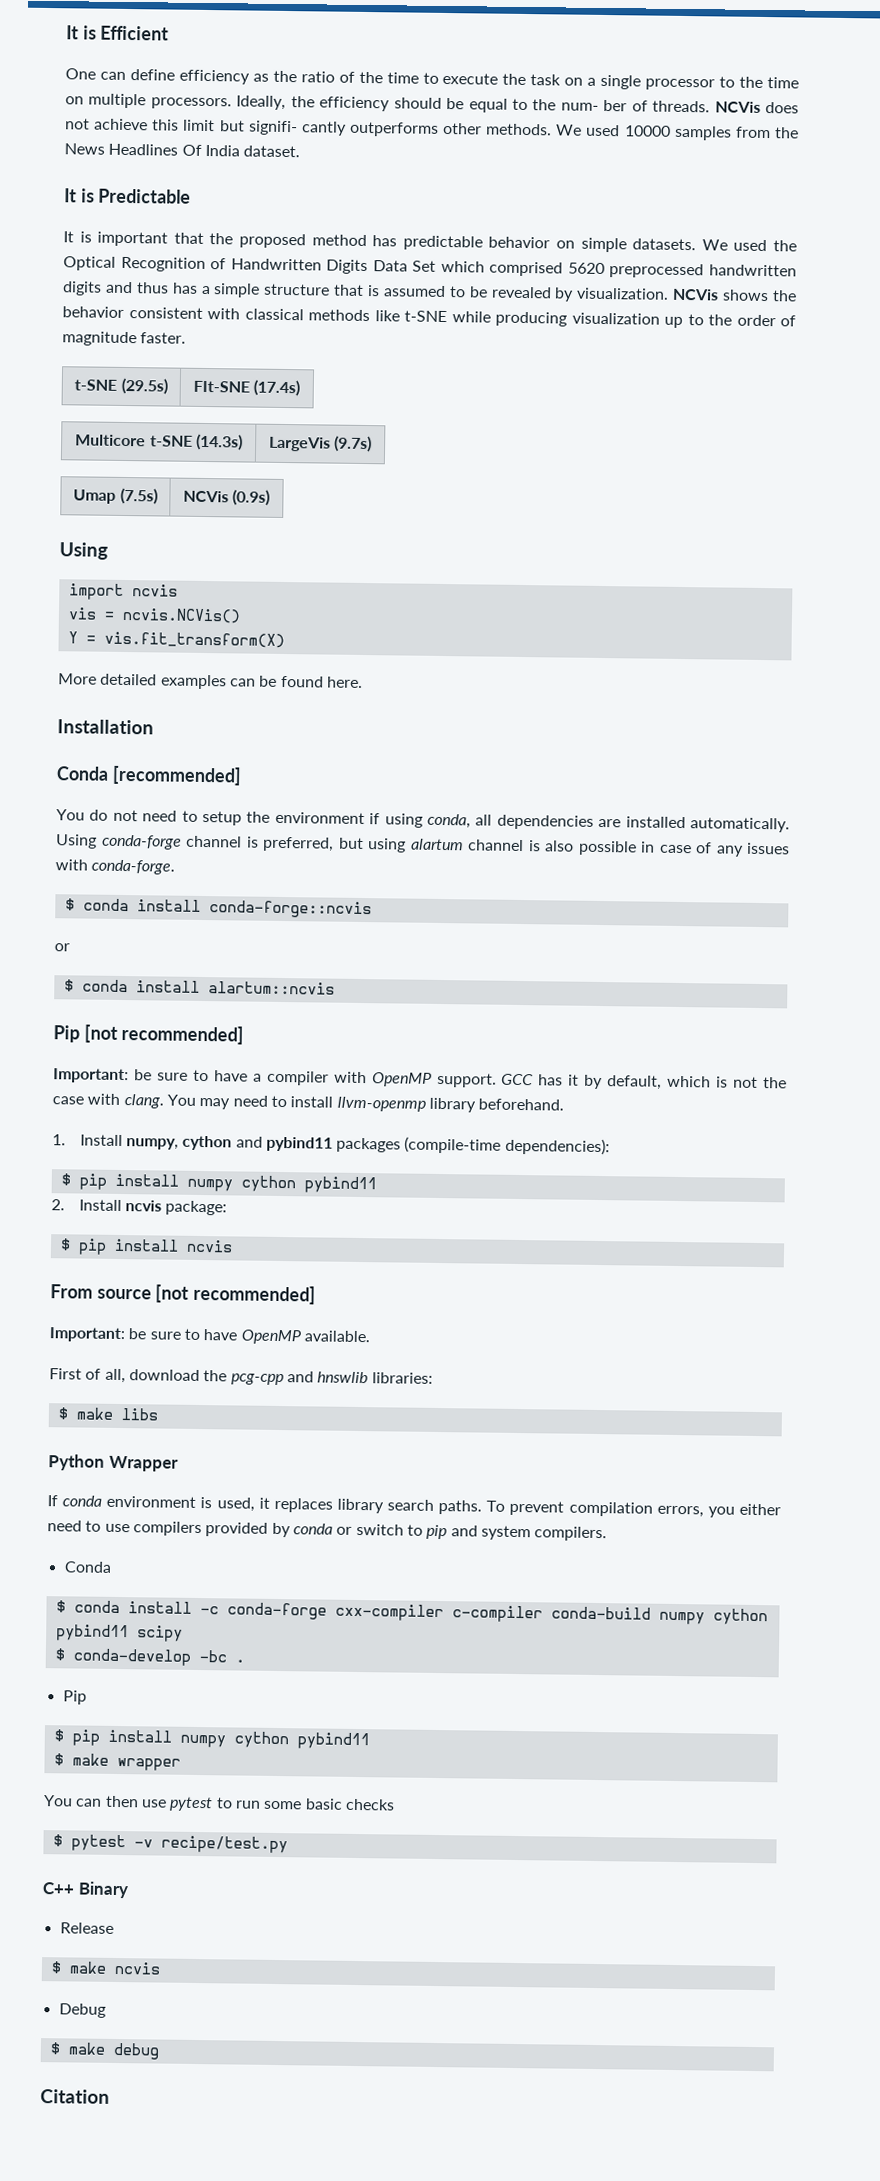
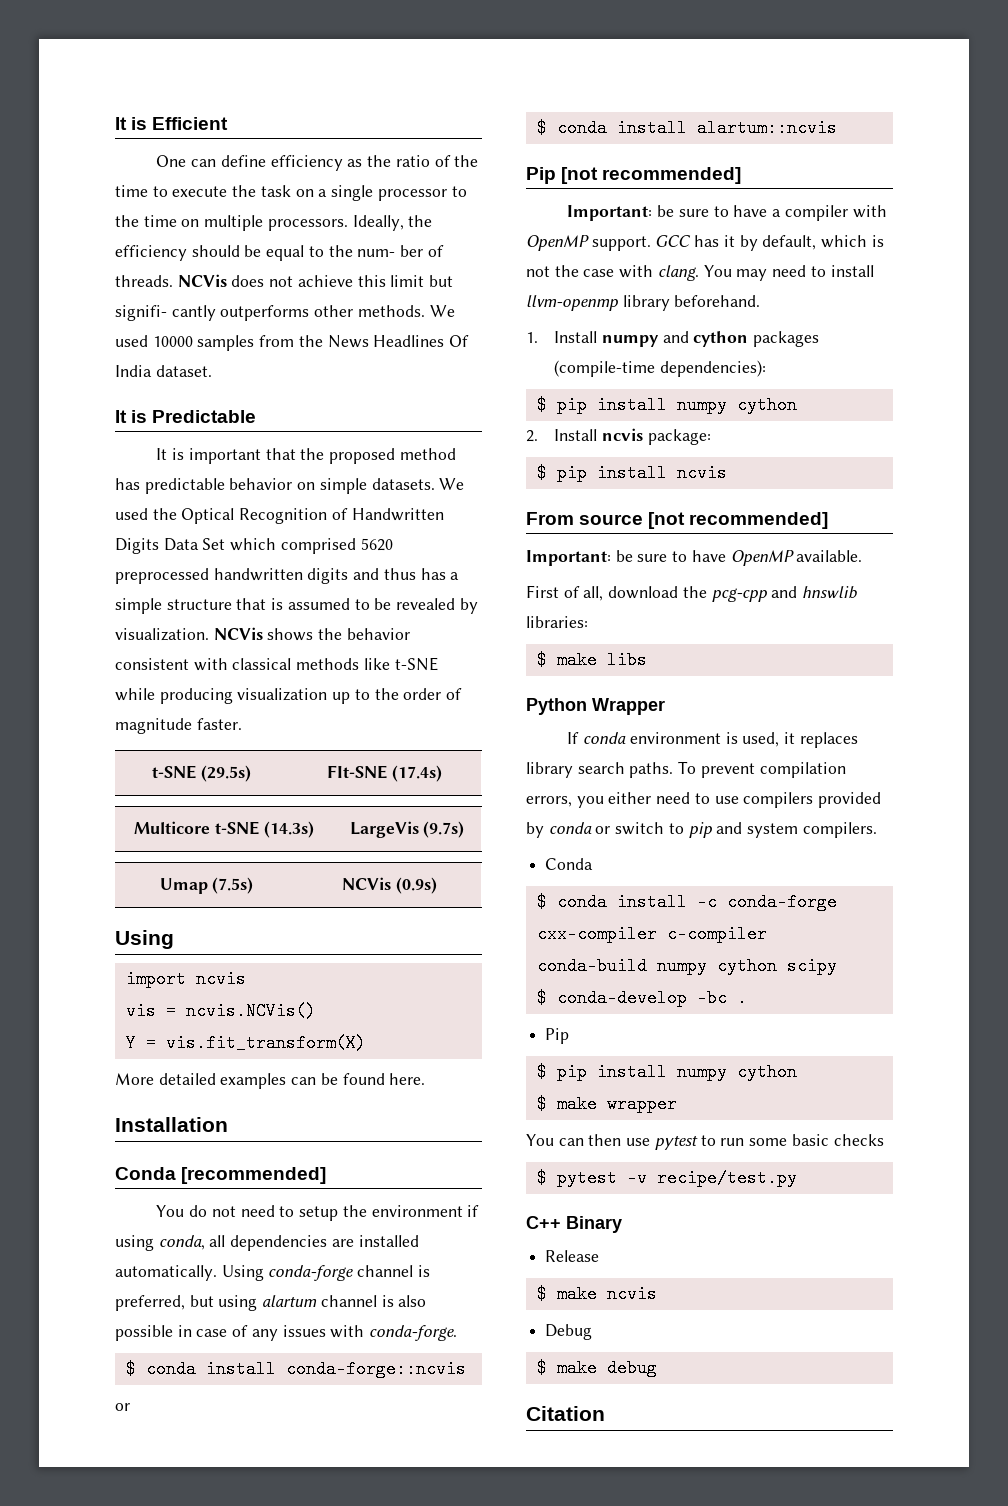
[125,1135,333,1152] numpy, cython and pybind11 -> [601,331,749,347] numpy and cython
[303,1176,377,1194] pybind11 -> (797, 405) none
[55,1624,129,1642] pybind11 -> (777, 966) none
[296,1732,370,1750] pybind11 -> (797, 1072) none

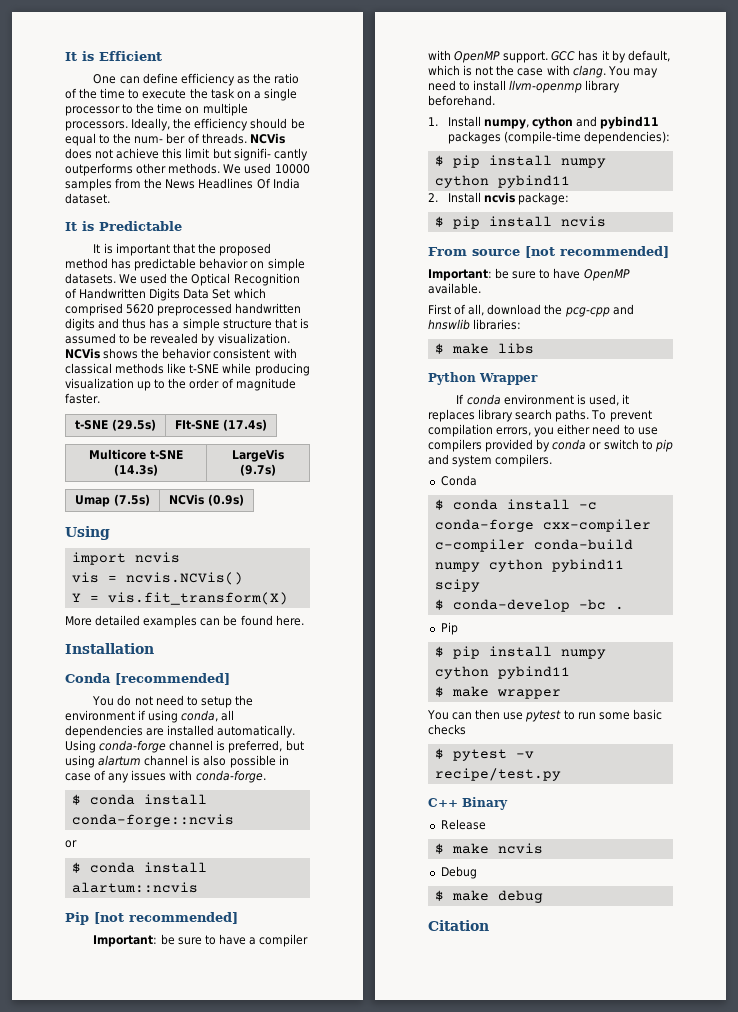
[601,331,749,347] numpy and cython -> [483,116,660,129] numpy, cython and pybind11
(797, 405) none -> [497,175,570,188] pybind11
(777, 966) none -> [551,559,624,572] pybind11
(797, 1072) none -> [497,666,570,679] pybind11

